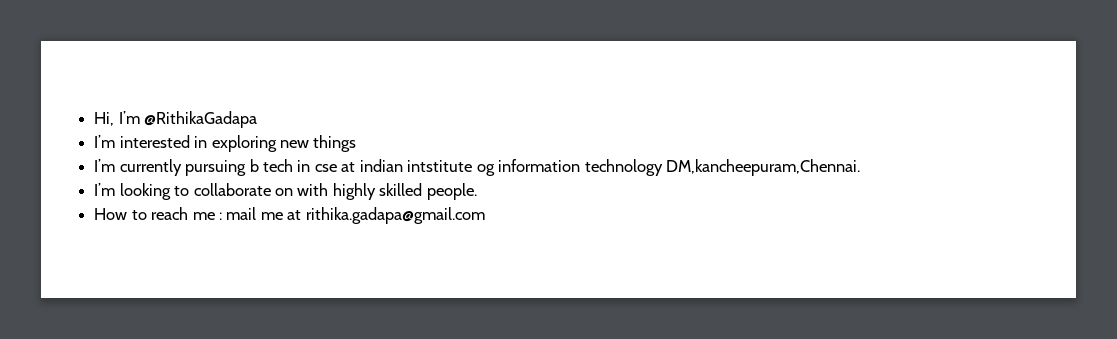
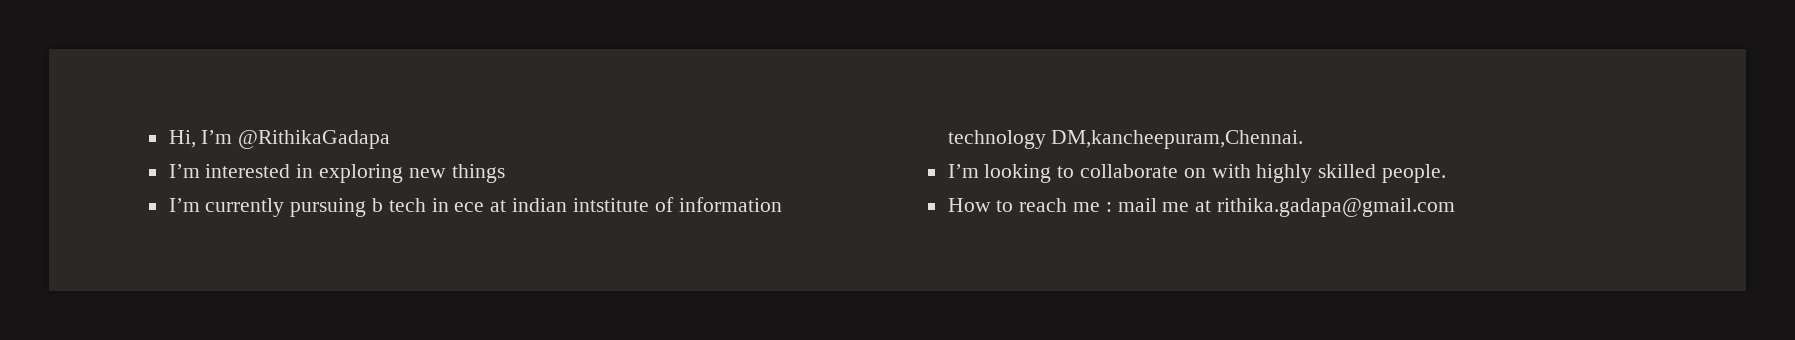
[314,164,337,172] cse -> [454,202,485,212] ece
[476,164,495,176] og -> [654,197,674,212] of

